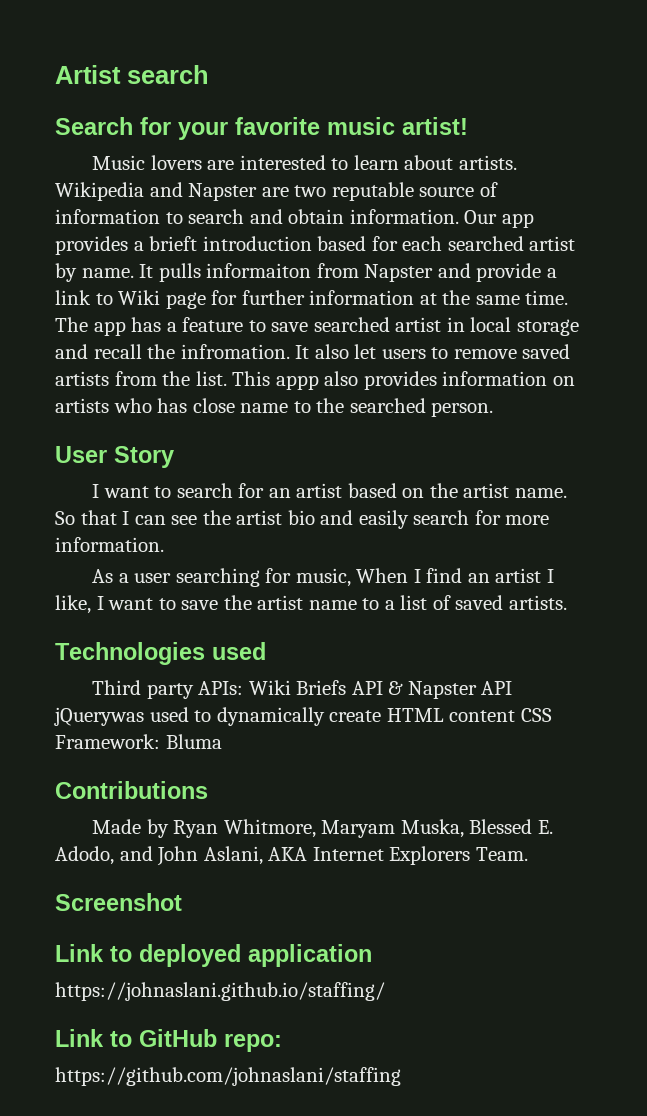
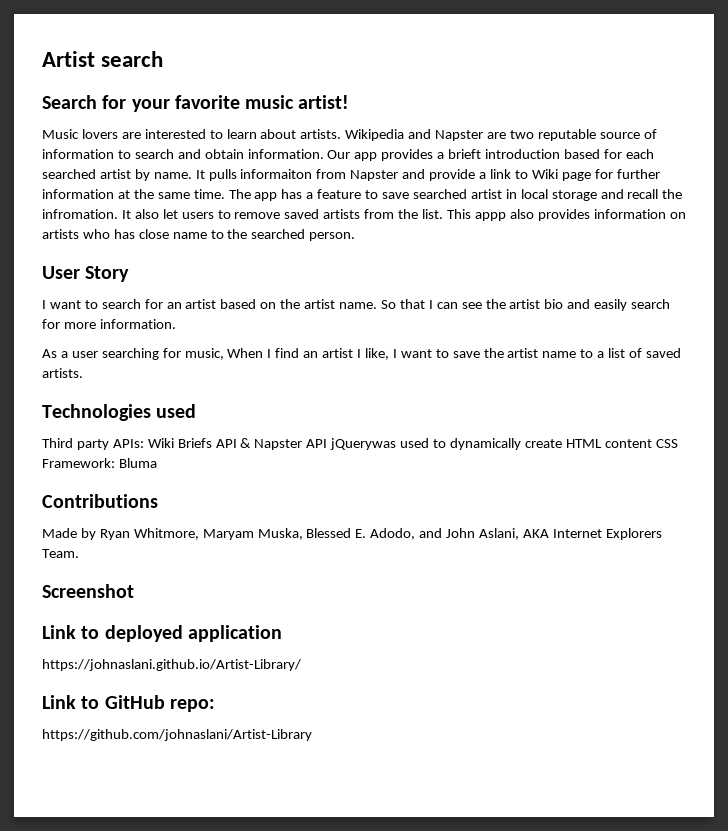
[55,982,385,1001] https://johnaslani.github.io/staffing/ -> [42,659,301,671] https://johnaslani.github.io/Artist-Library/
[55,1067,401,1086] https://github.com/johnaslani/staffing -> [42,729,312,741] https://github.com/johnaslani/Artist-Library

